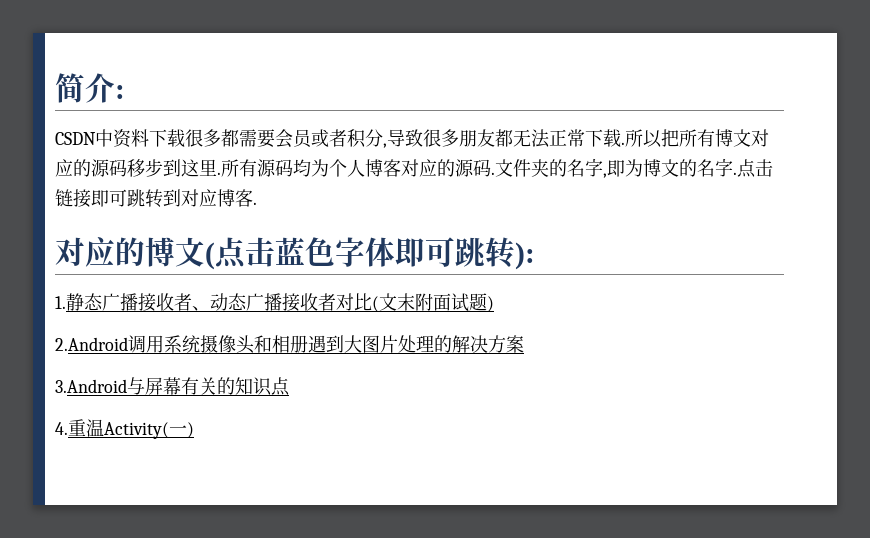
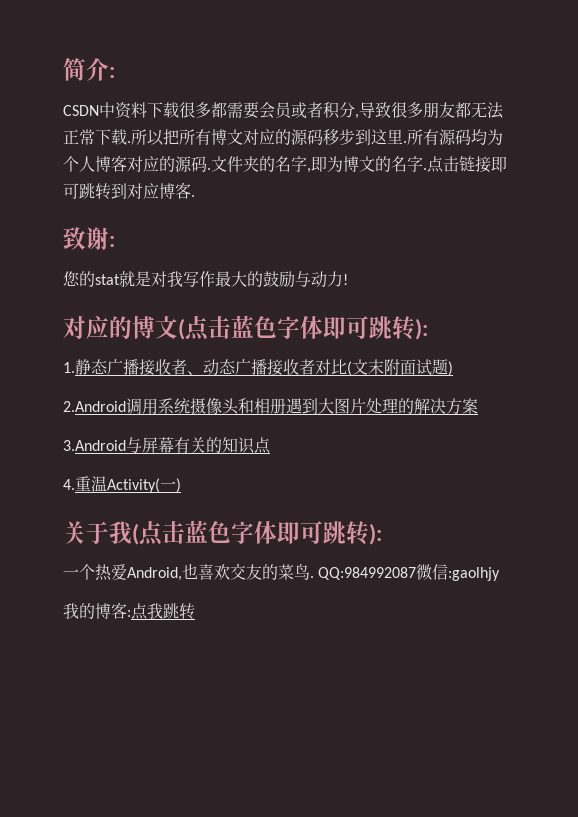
(257, 203) none -> [63,227,115,250] [63,271,348,288] // 致谢: // 您的stat就是对我写作最大的鼓励与动力!
(194, 430) none -> [63,520,382,546] [63,563,501,581] [63,602,195,620] // 关于我(点击蓝色字体即可跳转): // 一个热爱Android,也喜欢交友的菜鸟. QQ:984992087微信:gaolhjy // 我的博客:点我跳转

